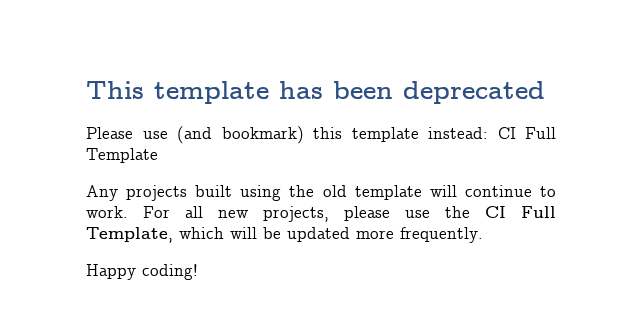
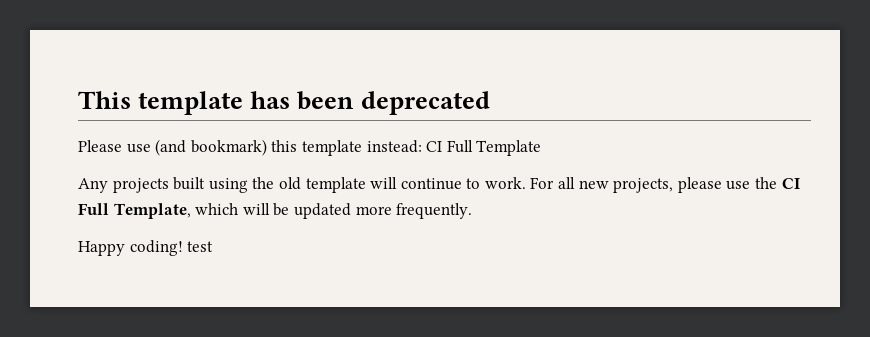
(198, 272) none -> [187,241,214,252] test

